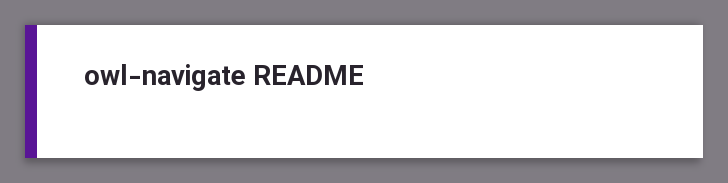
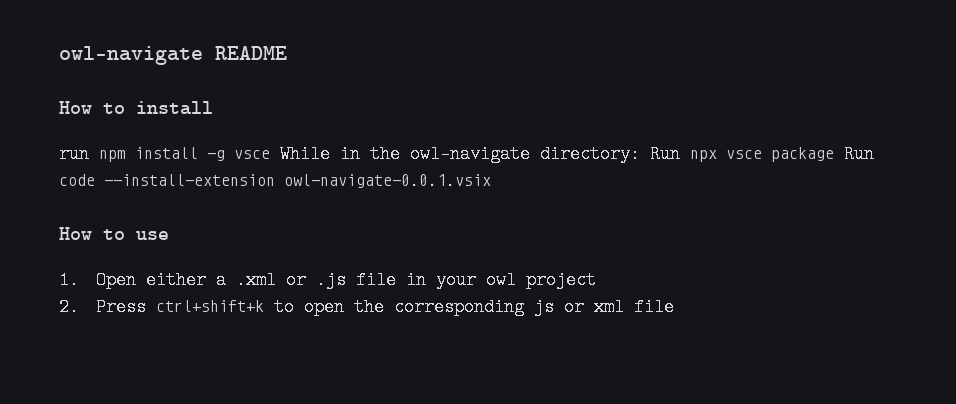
(365, 75) none -> [59,101,213,115] [59,145,874,163] [59,174,491,188] [59,227,169,240] [59,271,596,289] [59,298,674,316] // How to install // run npm install -g vsce While in the owl-navigate directory: Run npx vsce package Run code --install-extension owl-navigate-0.0.1.vsix // How to use // 1. Open either a .xml or .js file in your owl project // 2. Press ctrl+shift+k to open the corresponding js or xml file

